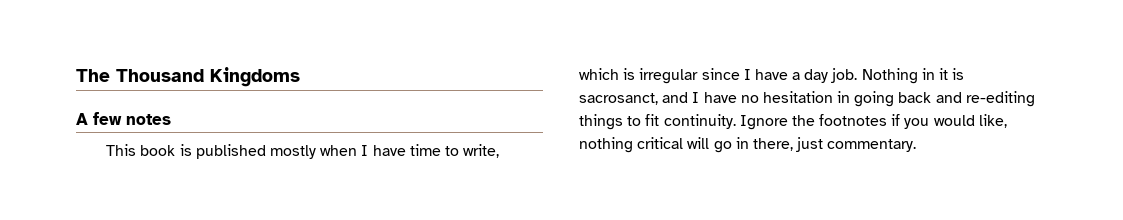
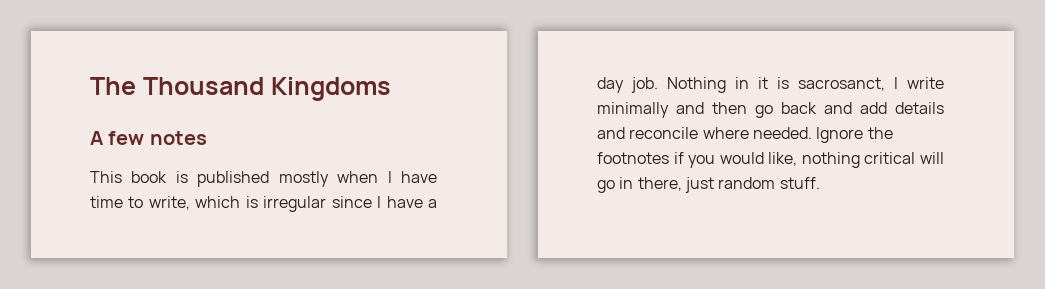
[662,91,1035,107] [579,114,736,130] and I have no hesitation in going back and re-editing things to fit continuity. -> [894,77,944,89] [597,102,944,118] [597,127,812,139] I write minimally and then go back and add details and reconcile where needed.
[827,139,917,152] commentary. -> [718,177,820,189] random stuff.

